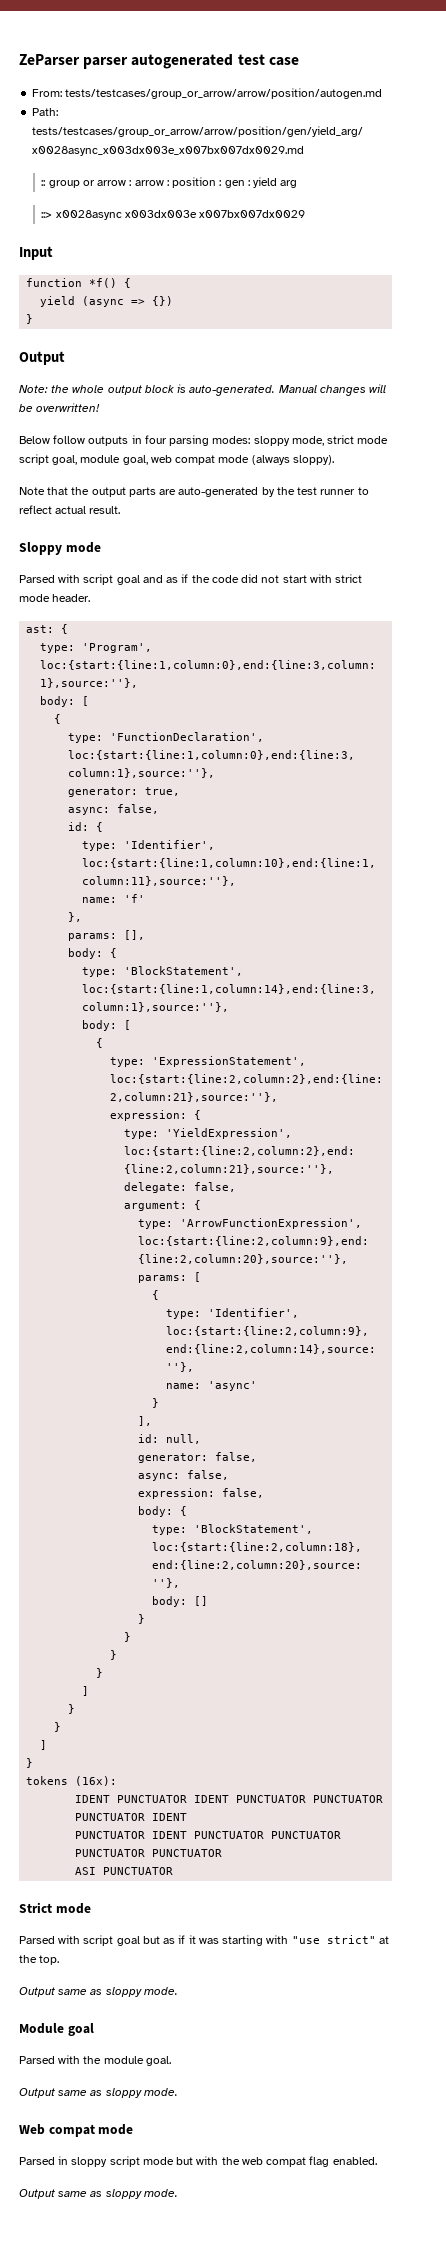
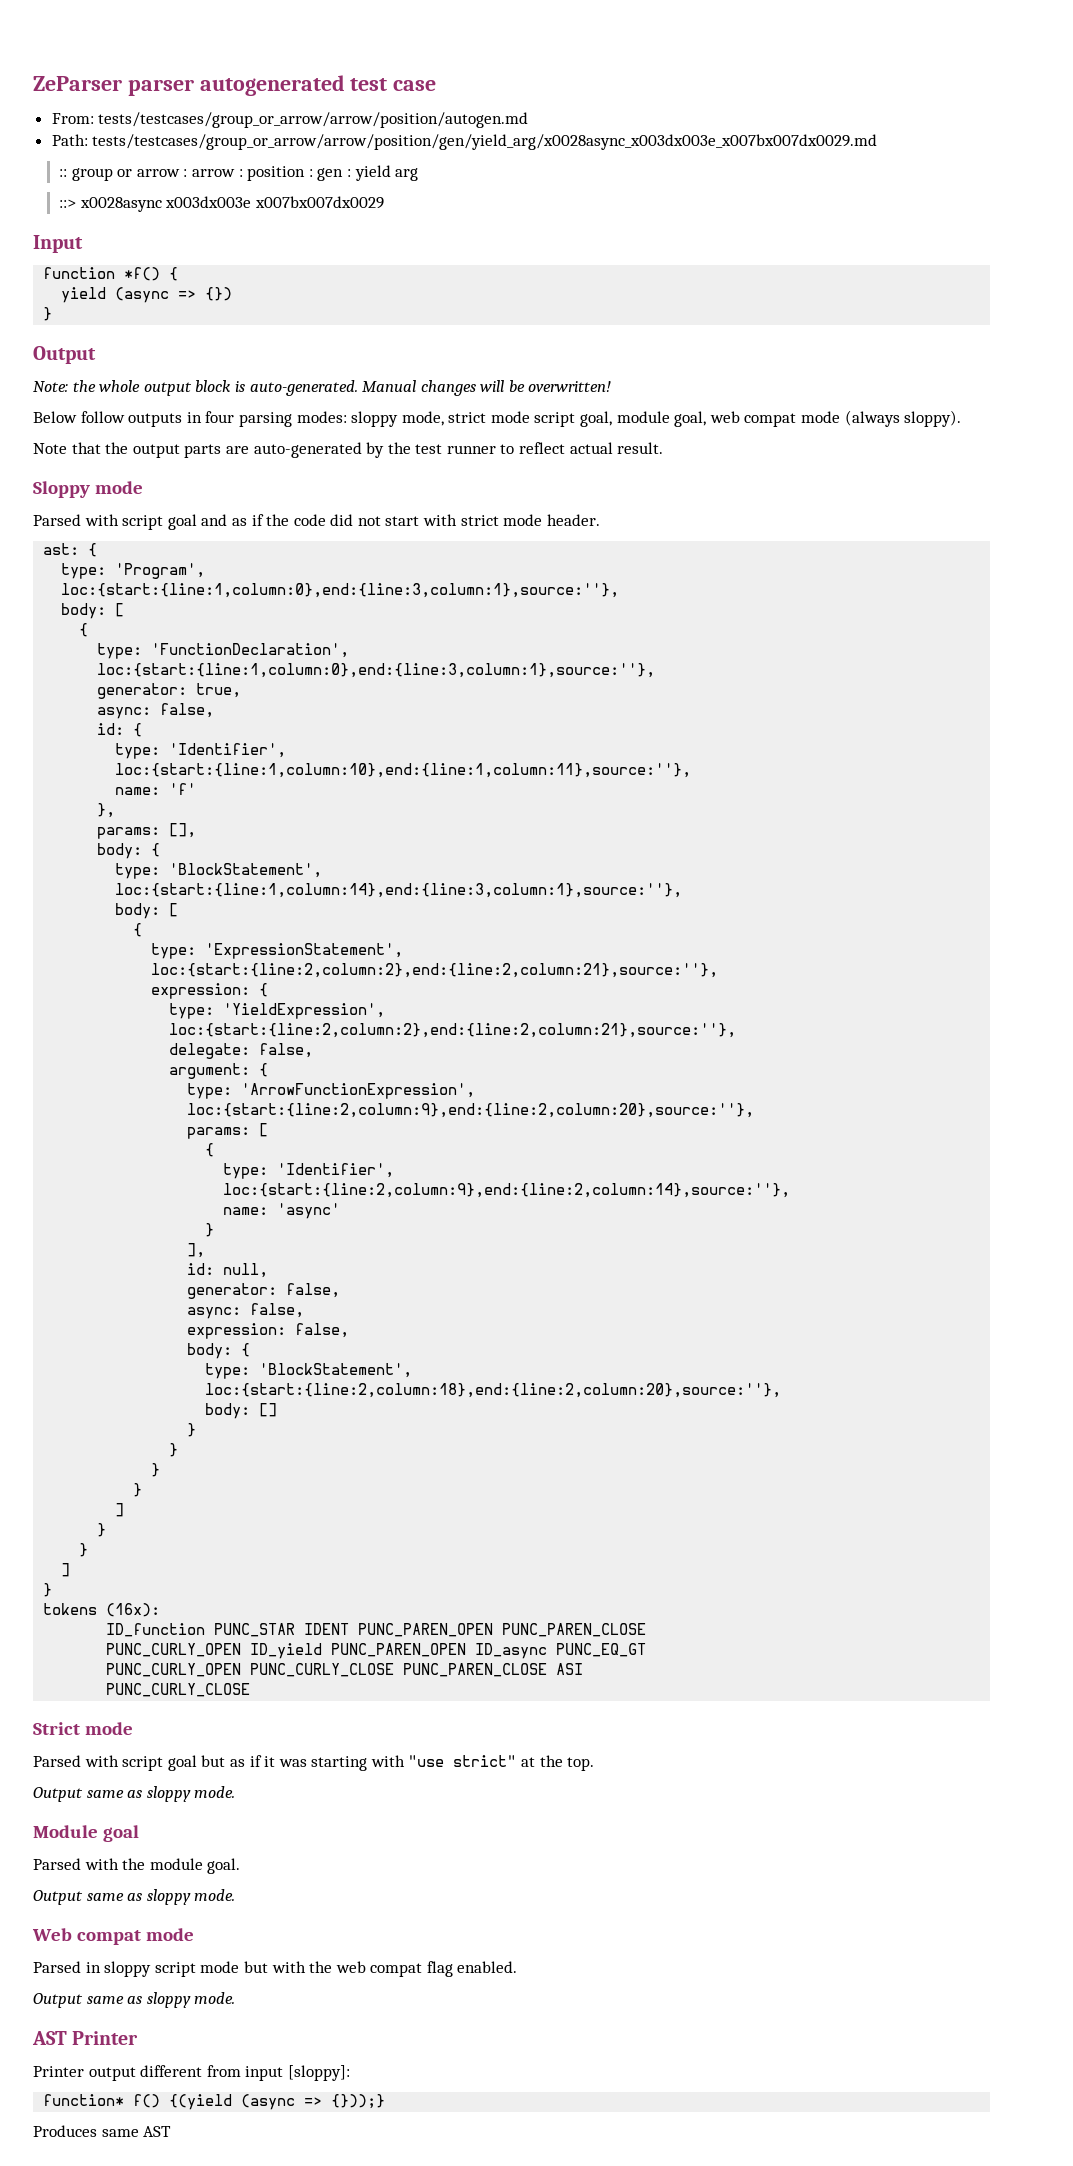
[75,1795,384,1803] [75,1813,188,1821] [75,1831,342,1839] [75,1849,223,1857] IDENT PUNCTUATOR IDENT PUNCTUATOR PUNCTUATOR PUNCTUATOR IDENT // PUNCTUATOR IDENT PUNCTUATOR PUNCTUATOR PUNCTUATOR PUNCTUATOR // -> [106,1623,647,1637] [106,1643,647,1659] [106,1663,548,1677] ID_function PUNC_STAR IDENT PUNC_PAREN_OPEN PUNC_PAREN_CLOSE // PUNC_CURLY_OPEN ID_yield PUNC_PAREN_OPEN ID_async PUNC_EQ_GT // PUNC_CURLY_OPEN PUNC_CURLY_CLOSE PUNC_PAREN_CLOSE
[103,1867,174,1875] PUNCTUATOR -> [106,1683,251,1697] // PUNC_CURLY_CLOSE
(178, 2193) none -> [32,2031,139,2045] [33,2065,350,2081] [43,2094,386,2110] [33,2125,172,2137] // AST Printer // Printer output different from input [sloppy]: // function* f() {(yield (async => {}));} // Produces same AST

